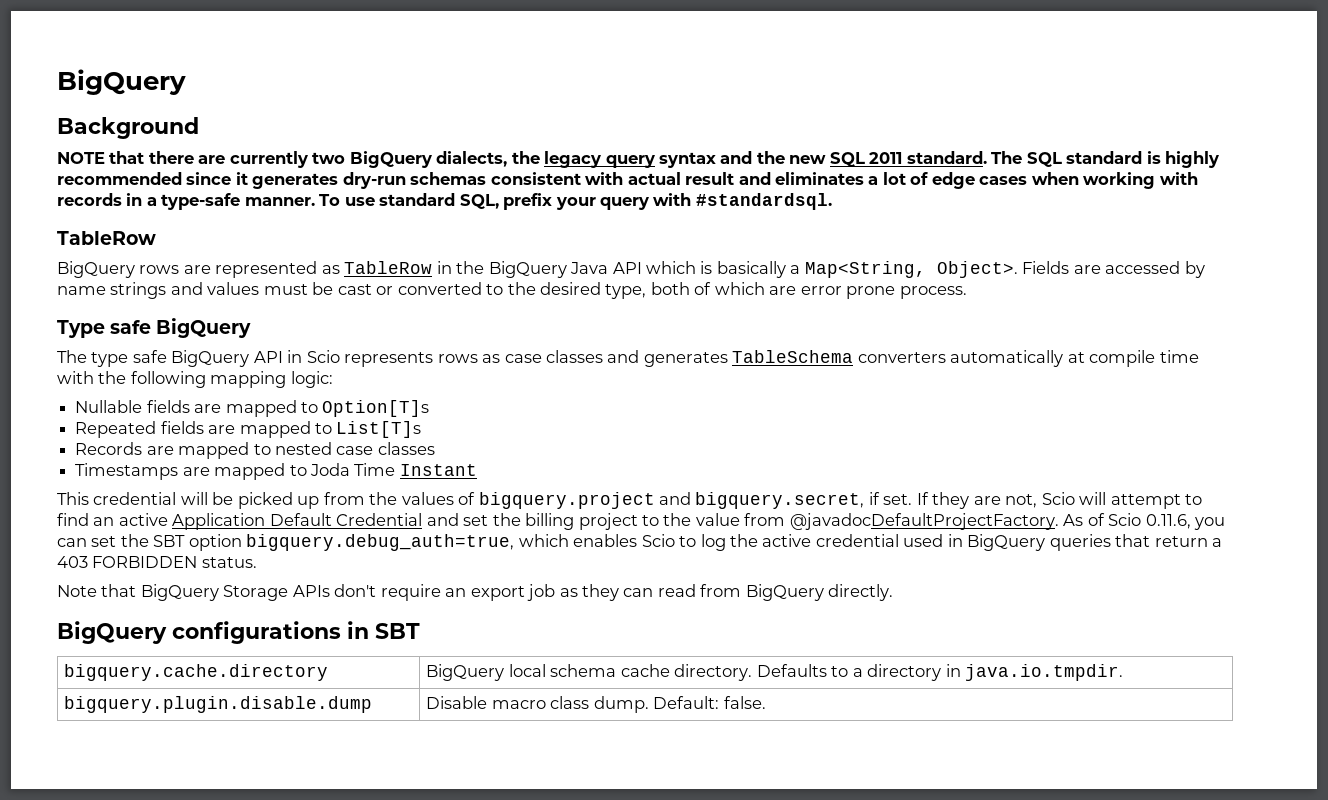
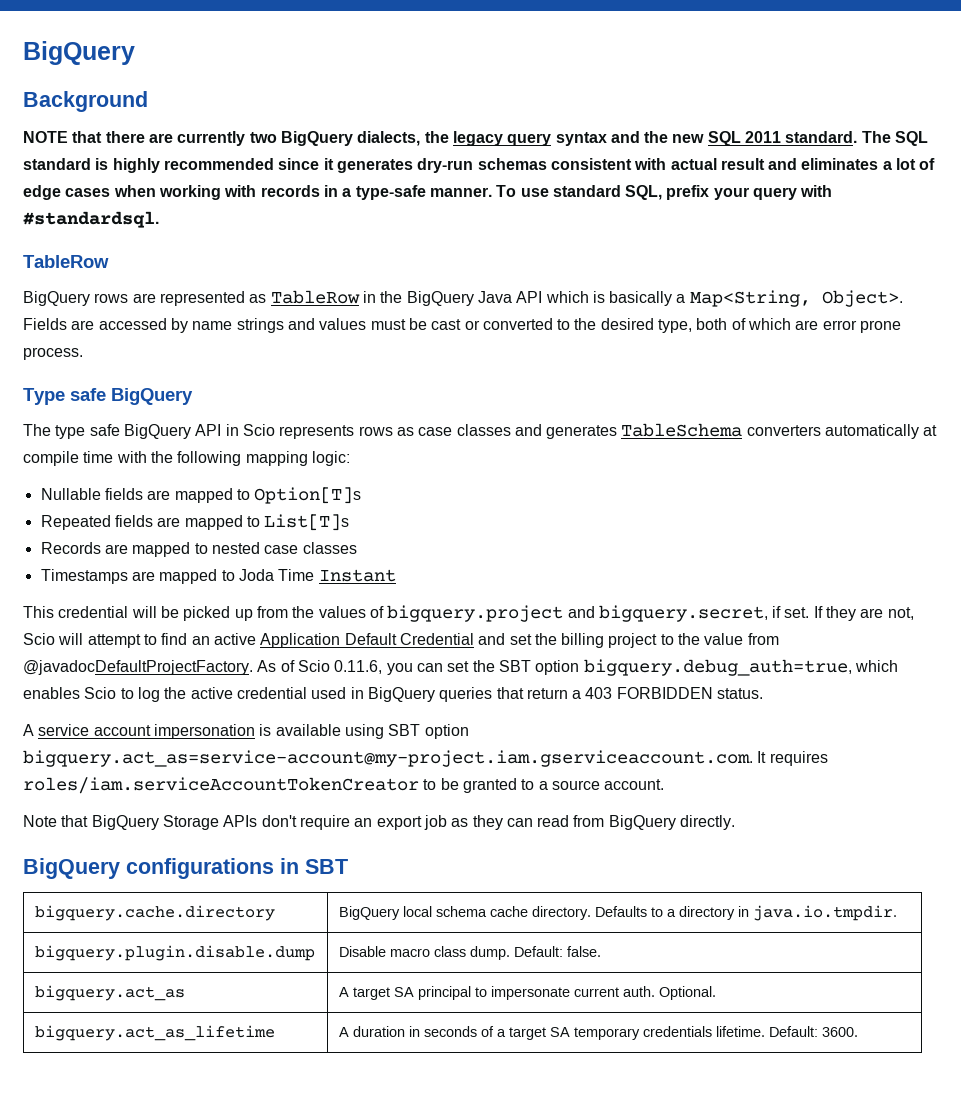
(257, 562) none -> [23,724,469,739] [23,750,828,767] [23,777,665,794] // A service account impersonation is available using SBT option bigquery.act_as=service-account@my-project.iam.gserviceaccount.com. It requires roles/iam.serviceAccountTokenCreator to be granted to a source account.
(766, 702) none -> [34,985,185,1001] [338,986,716,1000] [34,1025,275,1041] [338,1026,858,1040] // bigquery.act_as | A target SA principal to impersonate current auth. Optional. // bigquery.act_as_lifetime | A duration in seconds of a target SA temporary credentials lifetime. Default: 3600.

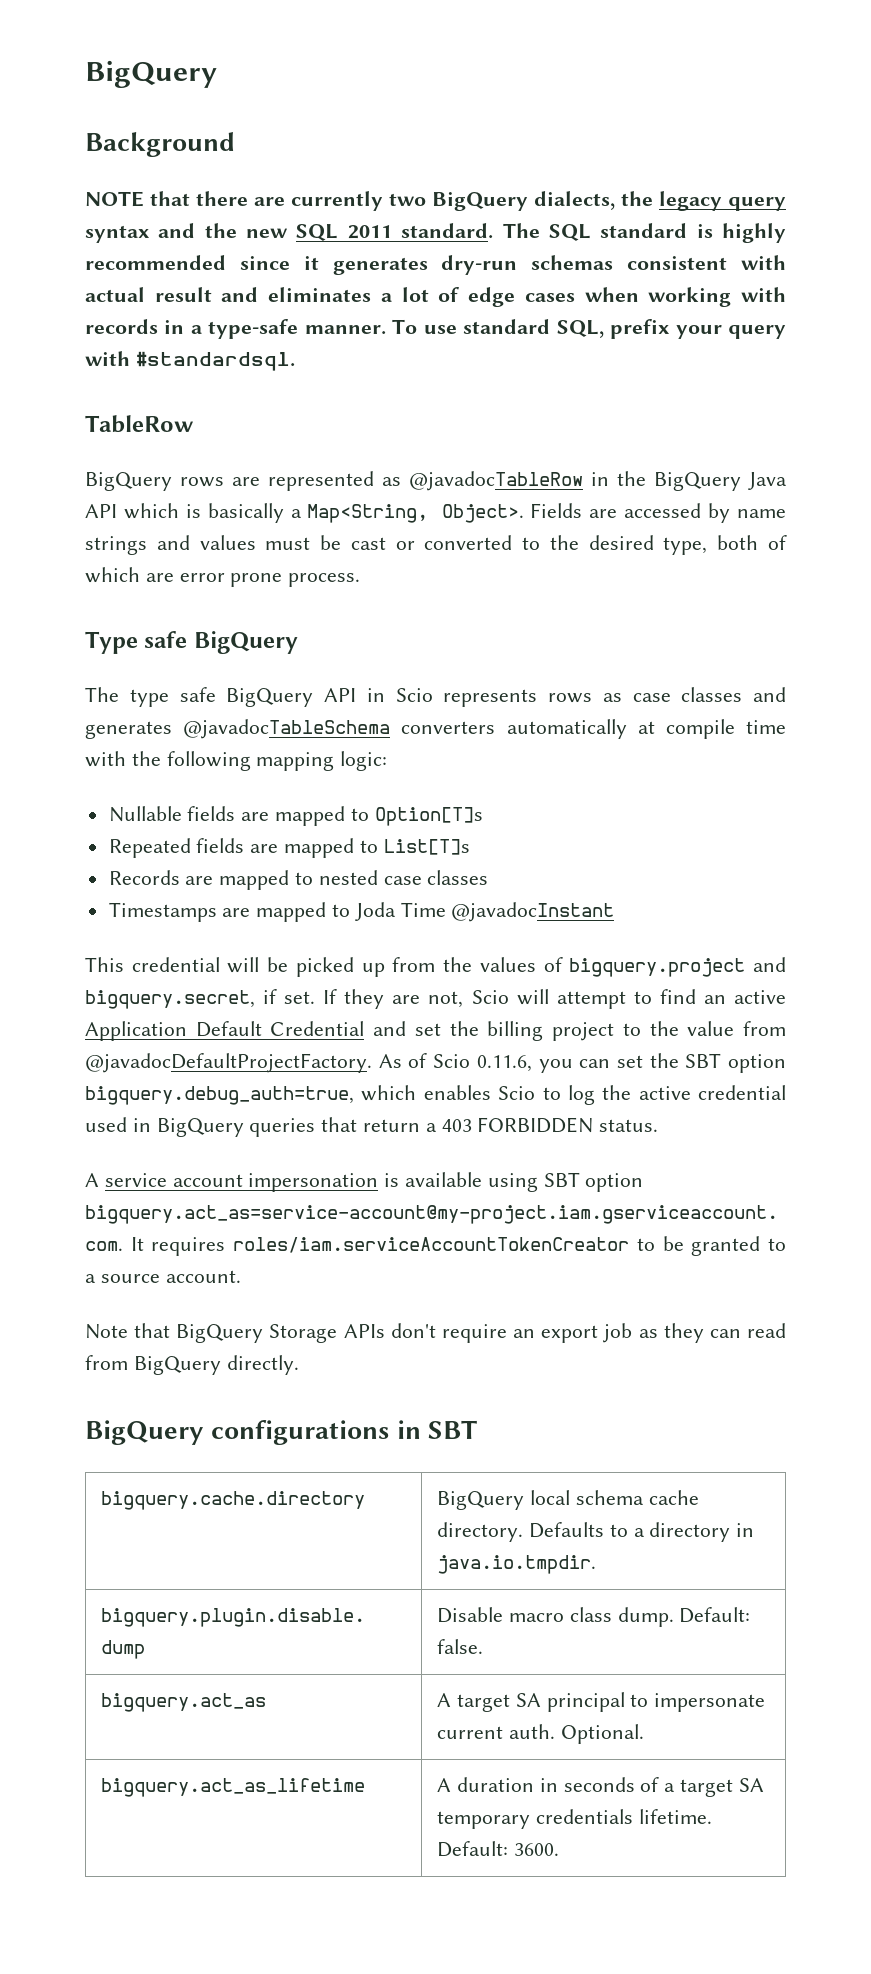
[270,290,360,304] TableRow -> [409,471,583,491] @javadocTableRow
[621,423,743,437] TableSchema -> [183,719,391,739] @javadocTableSchema
[318,569,396,582] Instant -> [451,902,615,922] @javadocInstant

